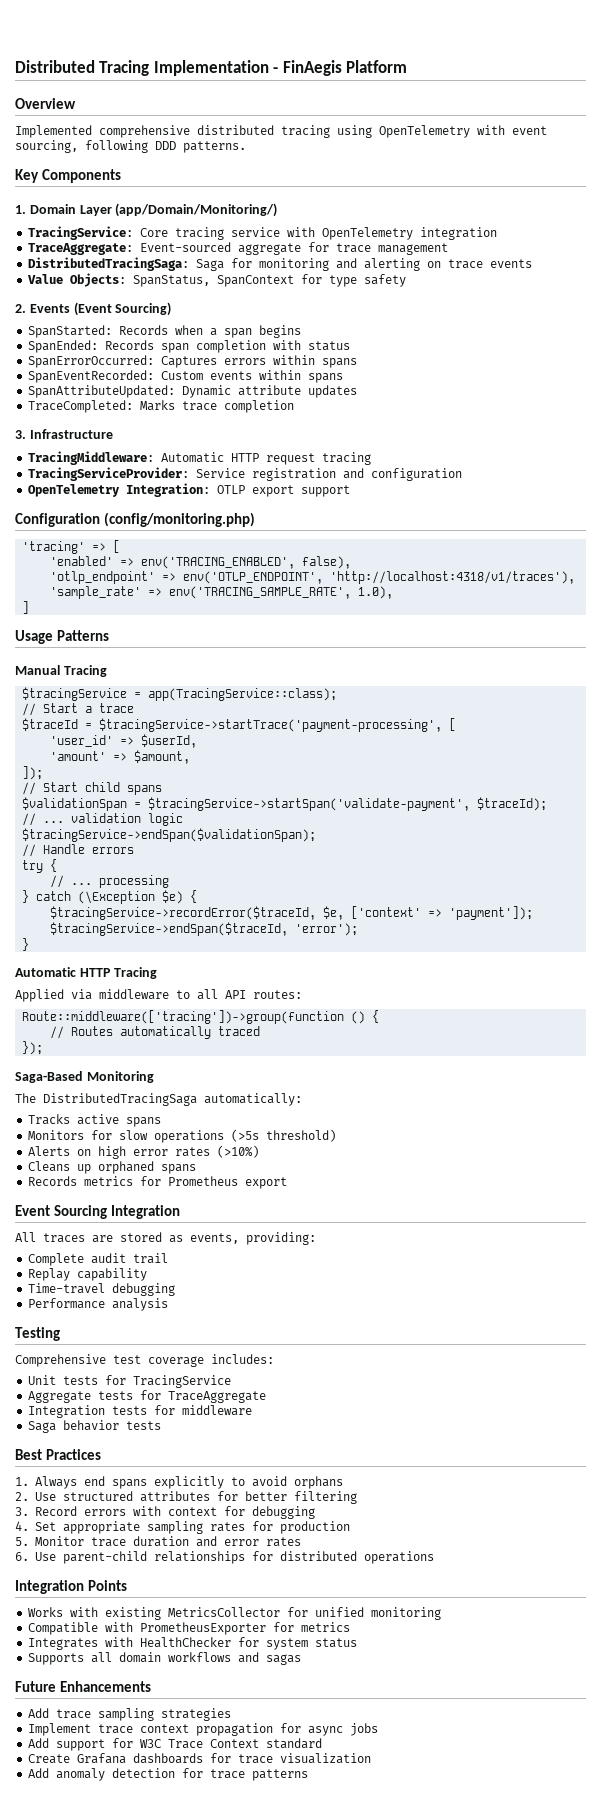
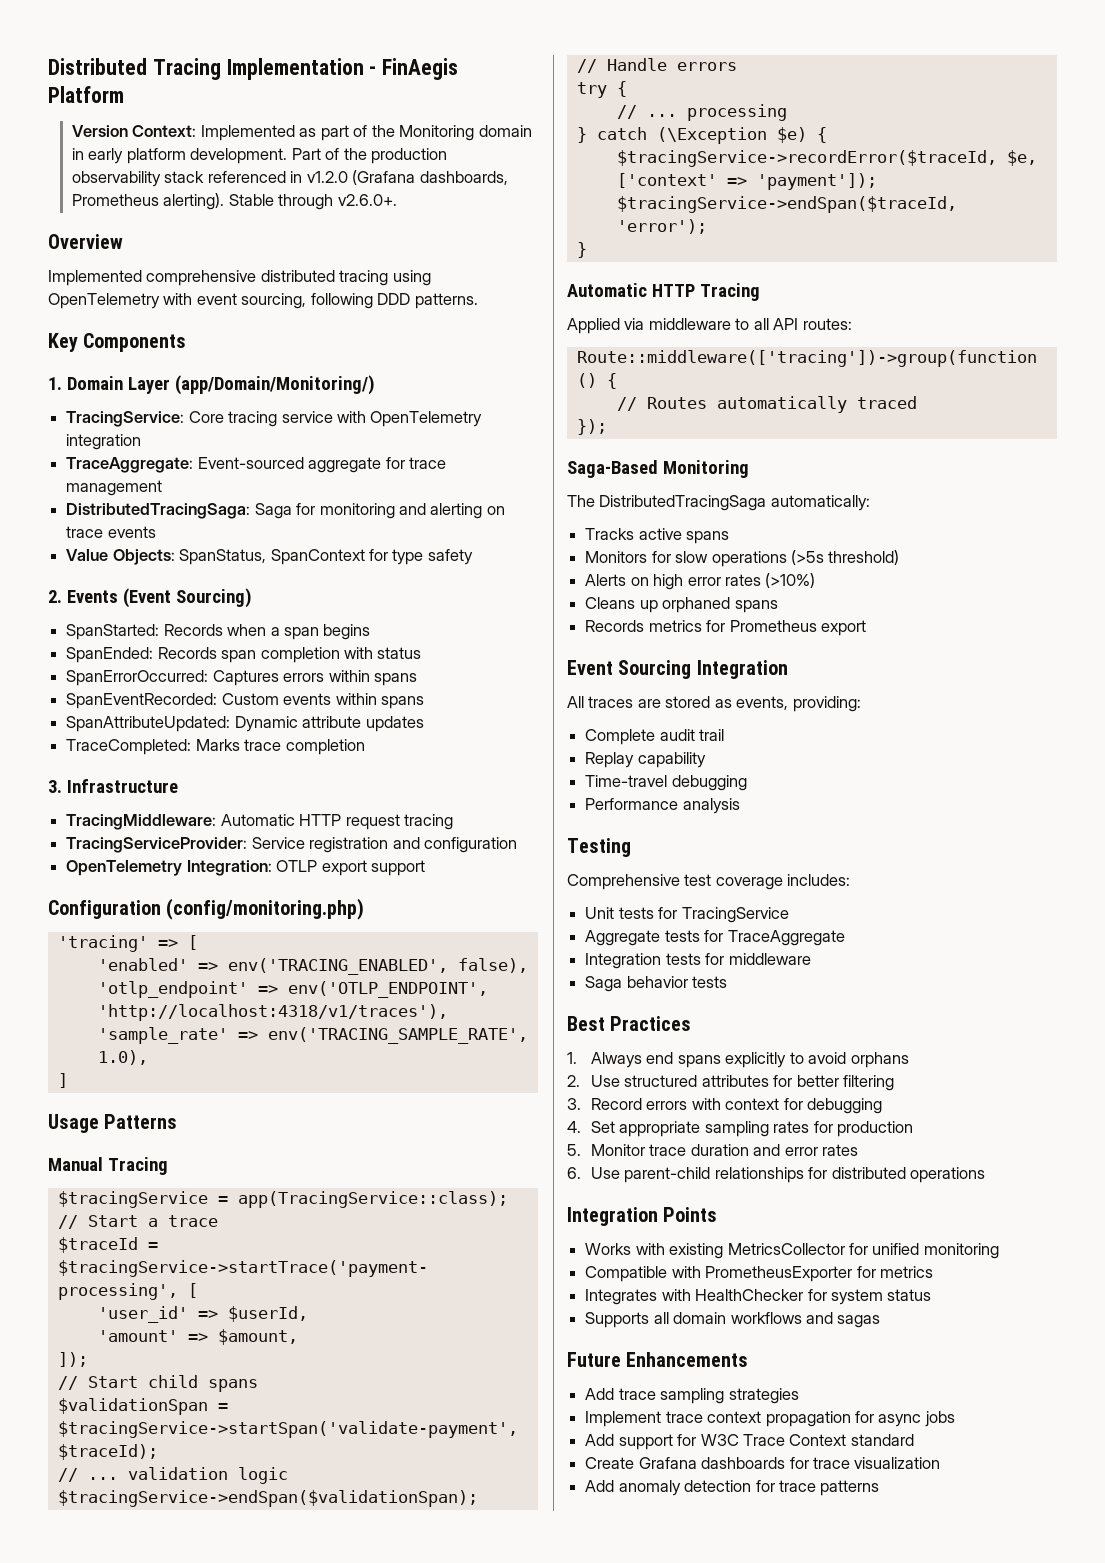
(408, 66) none -> [71,125,532,141] [71,148,448,164] [71,170,508,187] [71,193,397,210] // Version Context: Implemented as part of the Monitoring domain in early platform development. Part of the production observability stack referenced in v1.2.0 (Grafana dashboards, Prometheus alerting). Stable through v2.6.0+.

